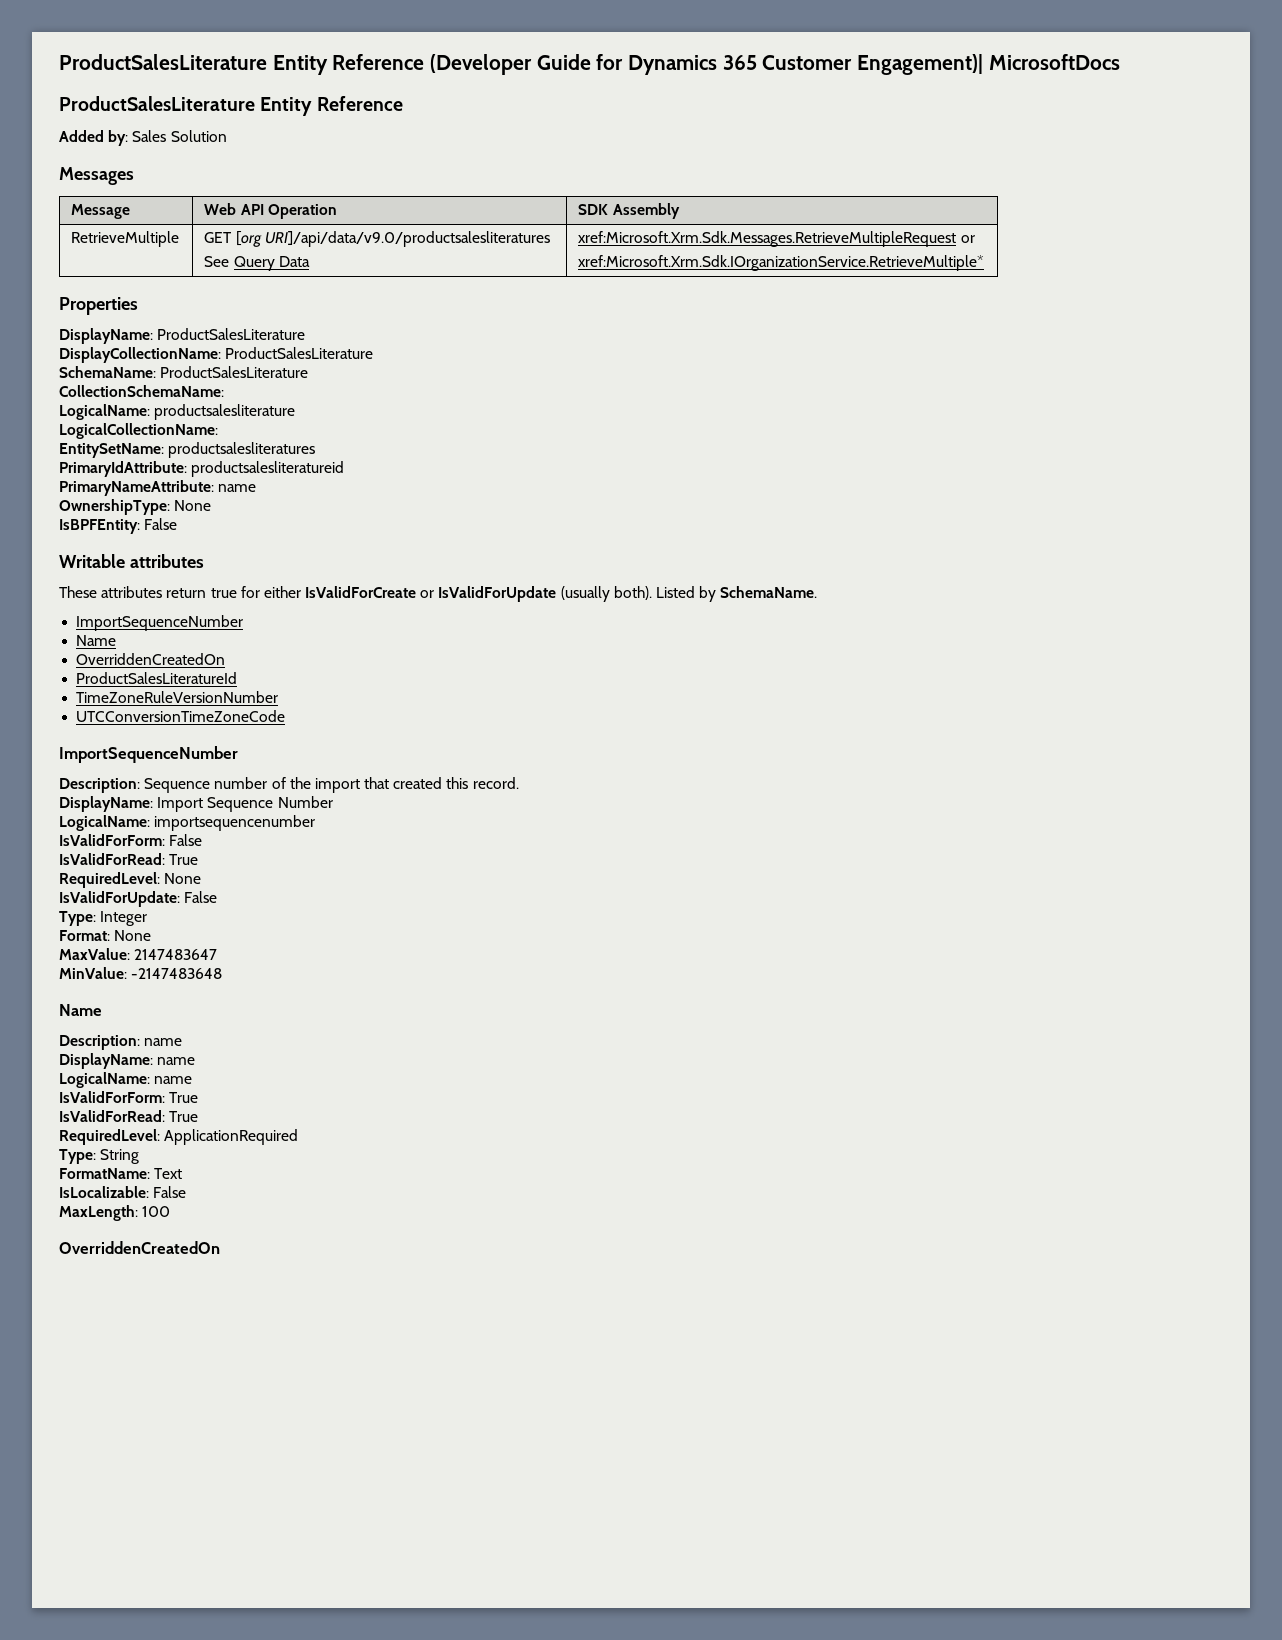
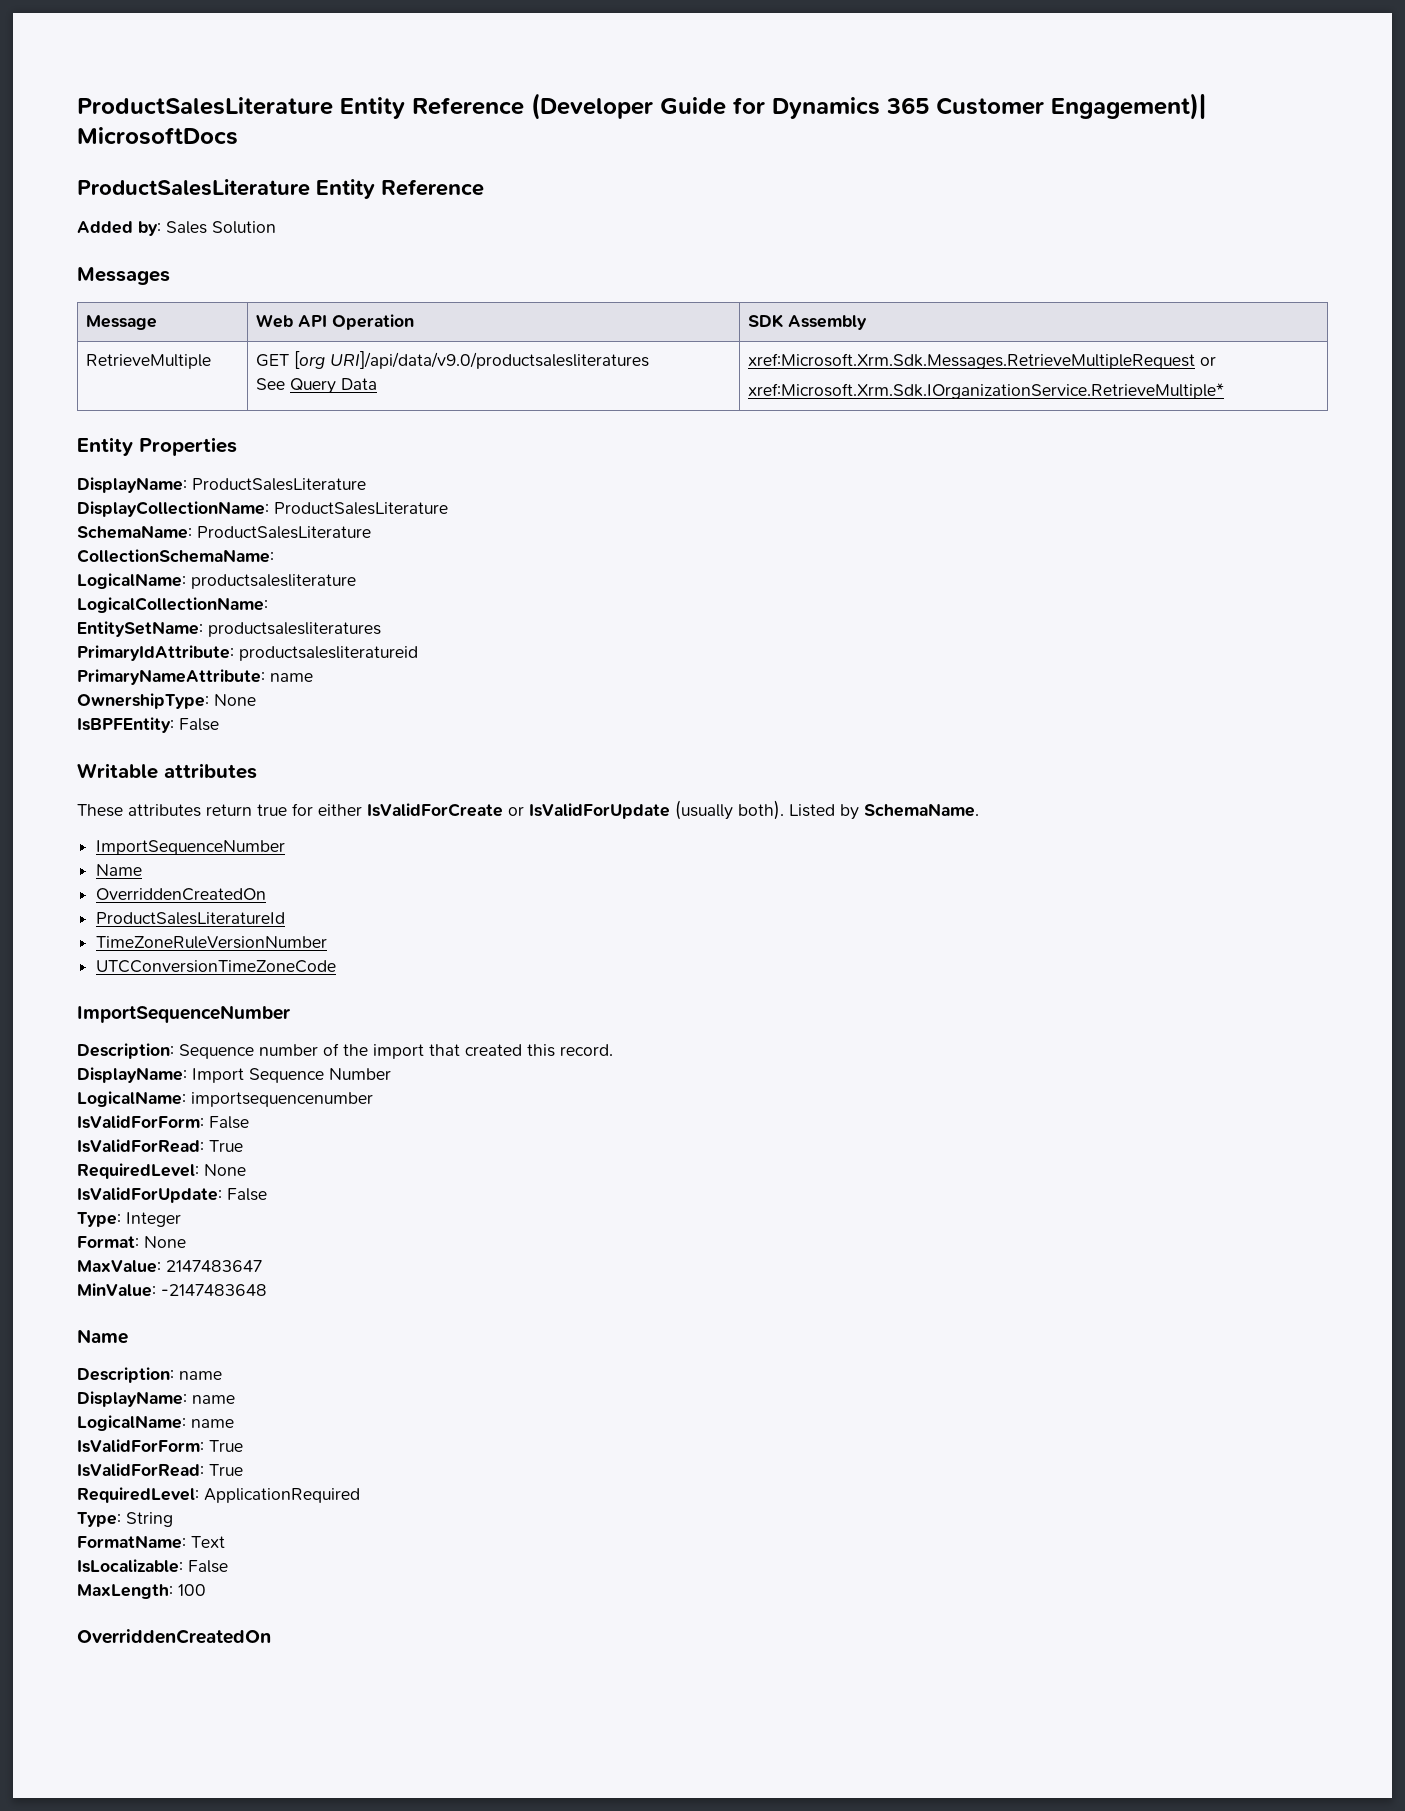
(985, 263) none -> [77,437,133,456] Entity

